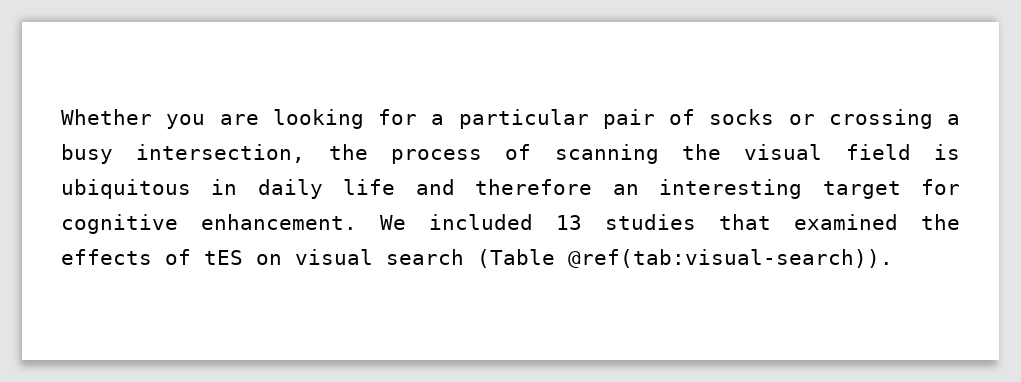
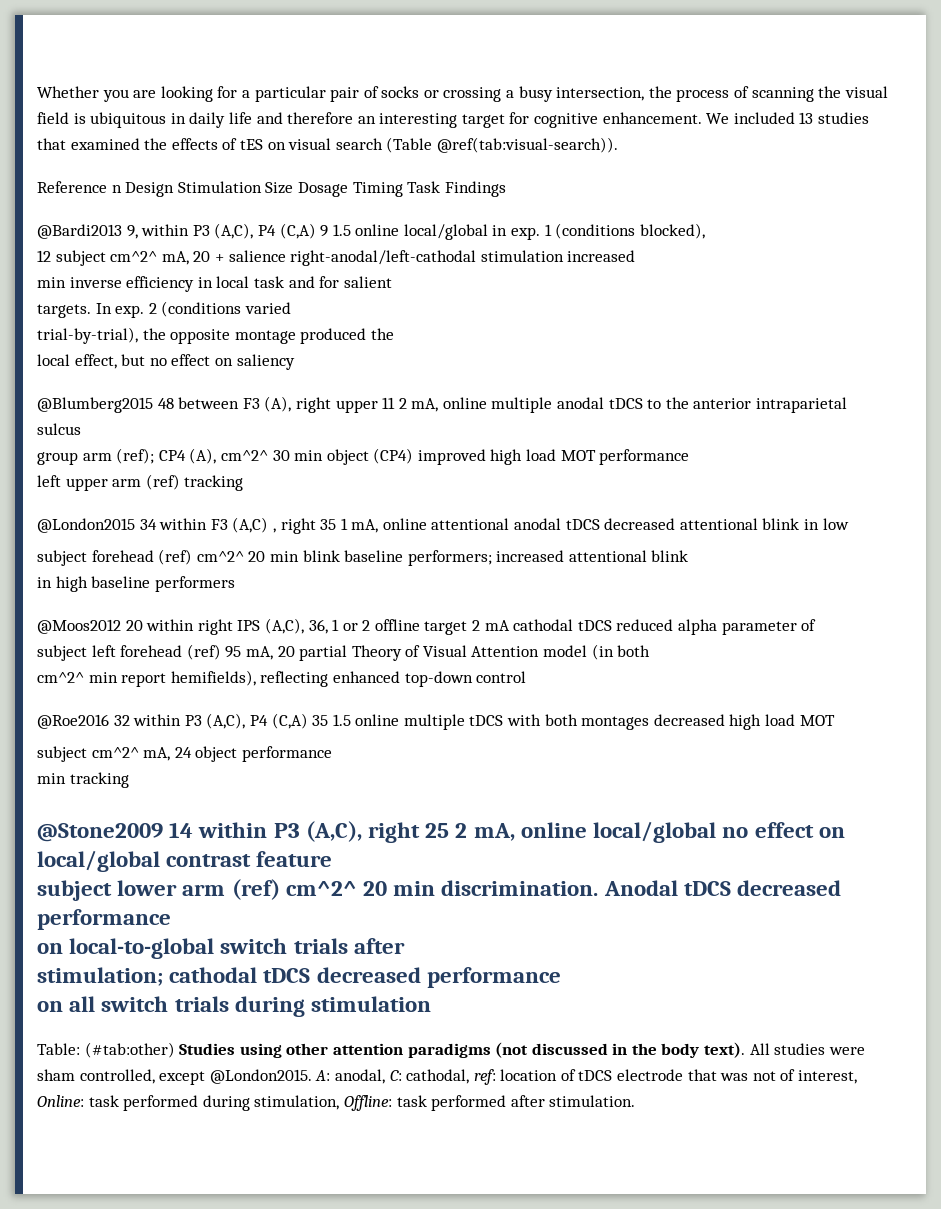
(893, 258) none -> [37,181,506,197] [37,223,705,240] [37,250,636,266] [37,276,392,292] [37,301,291,318] [37,327,394,344] [37,354,295,370] [37,396,848,413] [37,423,81,435] [37,448,690,465] [37,474,244,491] [37,517,849,534] [37,549,689,566] [37,576,235,592] [37,618,817,635] [37,644,651,661] [37,670,527,687] [37,713,835,730] [37,746,332,762] [37,772,129,788] [37,821,845,843] [37,850,333,872] [37,879,842,901] [37,909,171,930] [37,938,405,959] [37,967,561,988] [37,996,432,1017] [37,1042,865,1058] [37,1069,858,1085] [37,1095,636,1111] // Reference n Design Stimulation Size Dosage Timing Task Findings // @Bardi2013 9, within P3 (A,C), P4 (C,A) 9 1.5 online local/global in exp. 1 (conditions blocked), // 12 subject cm^2^ mA, 20 + salience right-anodal/left-cathodal stimulation increased // min inverse efficiency in local task and for salient // targets. In exp. 2 (conditions varied // trial-by-trial), the opposite montage produced the // local effect, but no effect on saliency // @Blumberg2015 48 between F3 (A), right upper 11 2 mA, online multiple anodal tDCS to the anterior intraparietal sulcus // group arm (ref); CP4 (A), cm^2^ 30 min object (CP4) improved high load MOT performance // left upper arm (ref) tracking // @London2015 34 within F3 (A,C) , right 35 1 mA, online attentional anodal tDCS decreased attentional blink in low // subject forehead (ref) cm^2^ 20 min blink baseline performers; increased attentional blink // in high baseline performers // @Moos2012 20 within right IPS (A,C), 36, 1 or 2 offline target 2 mA cathodal tDCS reduced alpha parameter of // subject left forehead (ref) 95 mA, 20 partial Theory of Visual Attention model (in both // cm^2^ min report hemifields), reflecting enhanced top-down control // @Roe2016 32 within P3 (A,C), P4 (C,A) 35 1.5 online multiple tDCS with both montages decreased high load MOT // subject cm^2^ mA, 24 object performance // min tracking // @Stone2009 14 within P3 (A,C), right 25 2 mA, online local/global no effect on local/global contrast feature // subject lower arm (ref) cm^2^ 20 min discrimination. Anodal tDCS decreased performance // on local-to-global switch trials after // stimulation; cathodal tDCS decreased performance // on all switch trials during stimulation // Table: (#tab:other) Studies using other attention paradigms (not discussed in the body text). All studies were sham controlled, except @London2015. A: anodal, C: cathodal, ref: location of tDCS electrode that was not of interest, Online: task performed during stimulation, Offline: task performed after stimulation.

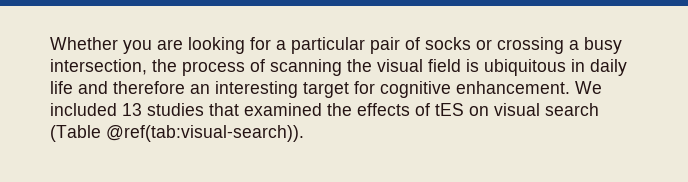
[37,181,506,197] [37,223,705,240] [37,250,636,266] [37,276,392,292] [37,301,291,318] [37,327,394,344] [37,354,295,370] [37,396,848,413] [37,423,81,435] [37,448,690,465] [37,474,244,491] [37,517,849,534] [37,549,689,566] [37,576,235,592] [37,618,817,635] [37,644,651,661] [37,670,527,687] [37,713,835,730] [37,746,332,762] [37,772,129,788] [37,821,845,843] [37,850,333,872] [37,879,842,901] [37,909,171,930] [37,938,405,959] [37,967,561,988] [37,996,432,1017] [37,1042,865,1058] [37,1069,858,1085] [37,1095,636,1111] // Reference n Design Stimulation Size Dosage Timing Task Findings // @Bardi2013 9, within P3 (A,C), P4 (C,A) 9 1.5 online local/global in exp. 1 (conditions blocked), // 12 subject cm^2^ mA, 20 + salience right-anodal/left-cathodal stimulation increased // min inverse efficiency in local task and for salient // targets. In exp. 2 (conditions varied // trial-by-trial), the opposite montage produced the // local effect, but no effect on saliency // @Blumberg2015 48 between F3 (A), right upper 11 2 mA, online multiple anodal tDCS to the anterior intraparietal sulcus // group arm (ref); CP4 (A), cm^2^ 30 min object (CP4) improved high load MOT performance // left upper arm (ref) tracking // @London2015 34 within F3 (A,C) , right 35 1 mA, online attentional anodal tDCS decreased attentional blink in low // subject forehead (ref) cm^2^ 20 min blink baseline performers; increased attentional blink // in high baseline performers // @Moos2012 20 within right IPS (A,C), 36, 1 or 2 offline target 2 mA cathodal tDCS reduced alpha parameter of // subject left forehead (ref) 95 mA, 20 partial Theory of Visual Attention model (in both // cm^2^ min report hemifields), reflecting enhanced top-down control // @Roe2016 32 within P3 (A,C), P4 (C,A) 35 1.5 online multiple tDCS with both montages decreased high load MOT // subject cm^2^ mA, 24 object performance // min tracking // @Stone2009 14 within P3 (A,C), right 25 2 mA, online local/global no effect on local/global contrast feature // subject lower arm (ref) cm^2^ 20 min discrimination. Anodal tDCS decreased performance // on local-to-global switch trials after // stimulation; cathodal tDCS decreased performance // on all switch trials during stimulation // Table: (#tab:other) Studies using other attention paradigms (not discussed in the body text). All studies were sham controlled, except @London2015. A: anodal, C: cathodal, ref: location of tDCS electrode that was not of interest, Online: task performed during stimulation, Offline: task performed after stimulation. -> (304, 133) none

